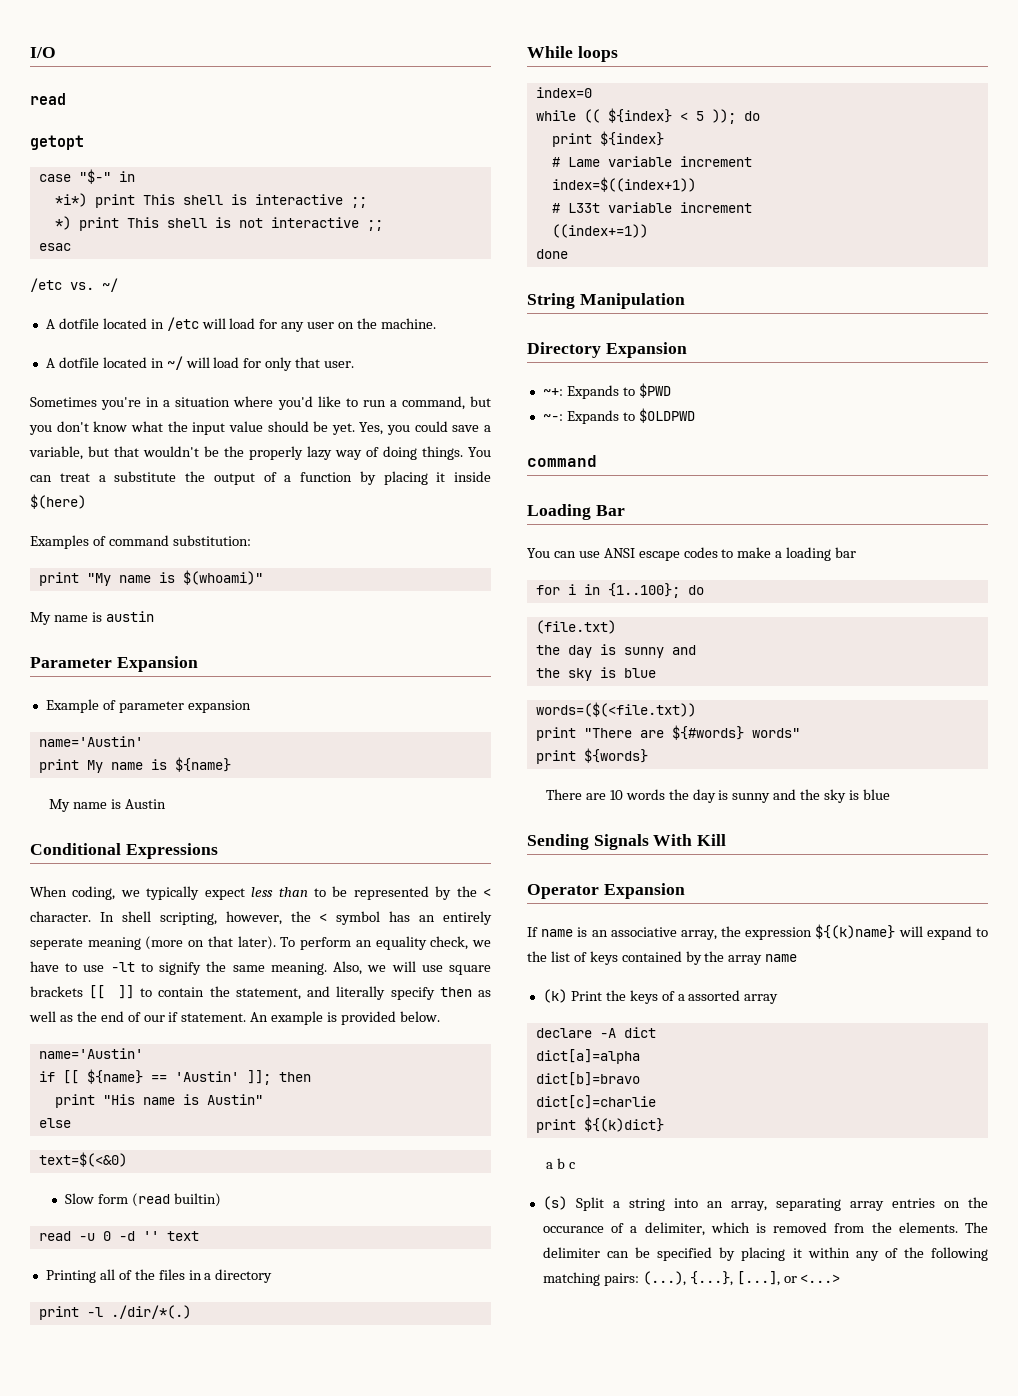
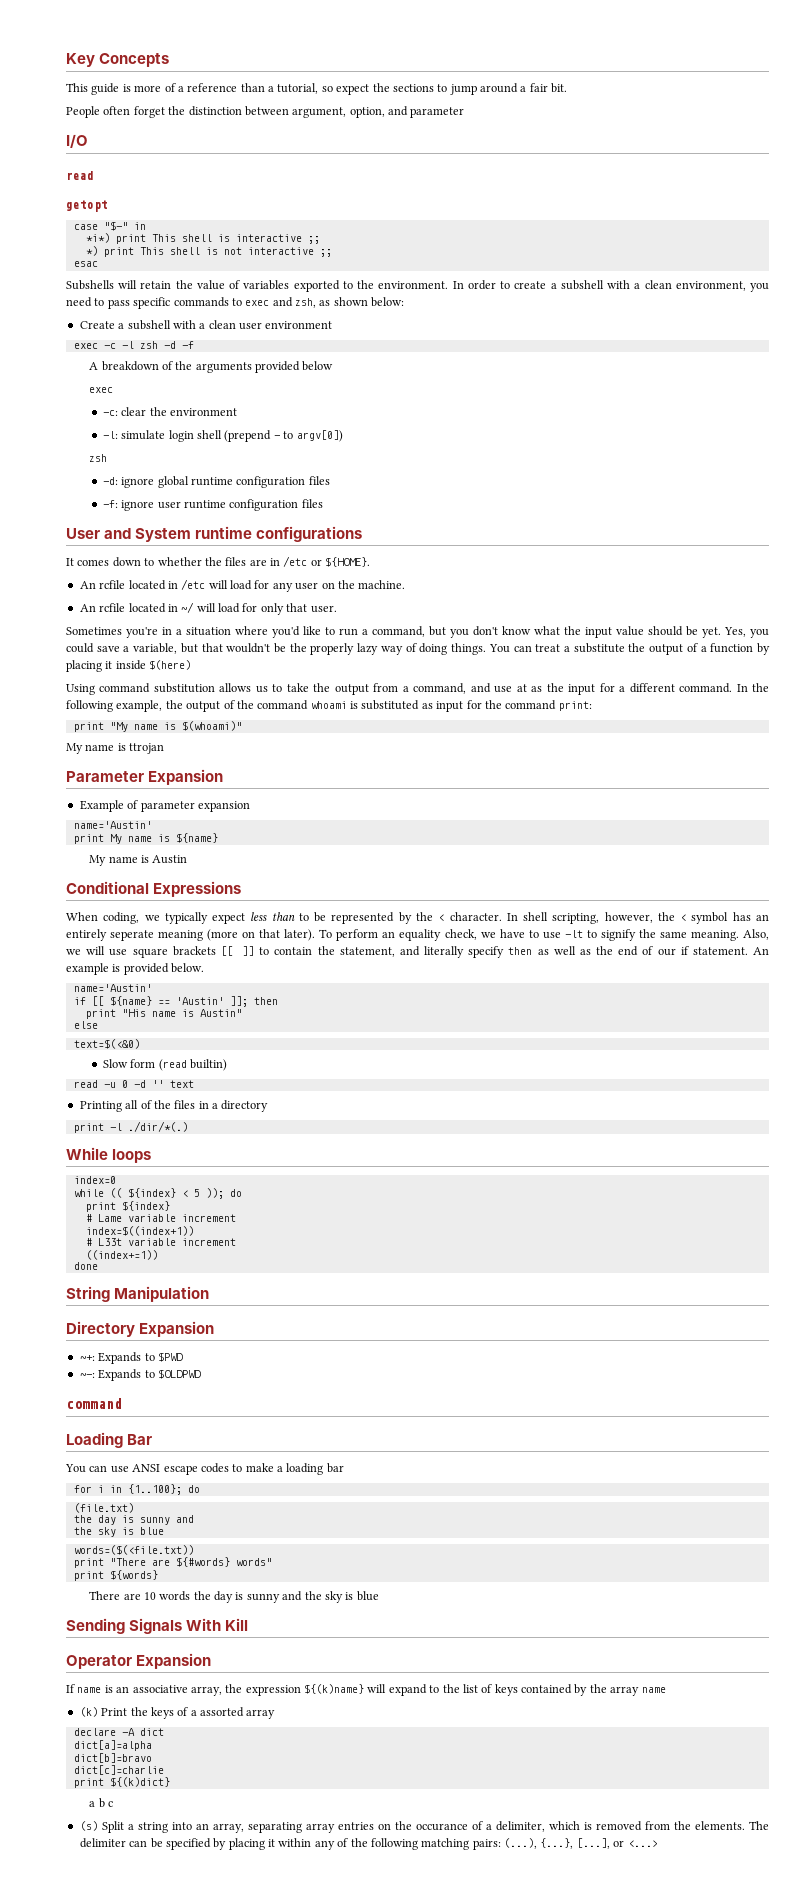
(30, 52) none -> [66,53,170,67] [66,83,568,95] [66,106,465,118] Key Concepts // This guide is more of a reference than a tutorial, so expect the sections to jump around a fair bit. // People often forget the distinction between argument, option, and parameter //
[30,278,118,292] [45,318,99,329] /etc vs. ~/ // A dotfile -> [66,280,769,292] [66,297,405,309] [79,320,333,330] [73,341,194,349] [89,361,334,373] [89,387,114,393] [102,407,238,416] [102,430,343,442] [89,454,108,462] [102,476,330,488] [102,499,323,511] [66,526,363,542] [66,556,371,567] [79,580,126,589] Subshells will retain the value of variables exported to the environment. In order to create a subshell with a clean environment, you need to pass specific commands to exec and zsh, as shown below: // Create a subshell with a clean user environment // exec -c -l zsh -d -f // A breakdown of the arguments provided below // exec // -c: clear the environment // -l: simulate login shell (prepend - to argv[0]) // zsh // -d: ignore global runtime configuration files // -f: ignore user runtime configuration files // User and System runtime configurations // It comes down to whether the files are in /etc or ${HOME}. // An rcfile
[45,357,99,368] A dotfile -> [79,603,126,612] An rcfile
[30,535,251,549] Examples of command substitution: -> [66,683,769,695] [66,700,592,712] Using command substitution allows us to take the output from a command, and use at as the input for a different command. In the following example, the output of the command whoami is substituted as input for the command print:
[105,611,154,622] austin -> [129,743,165,754] ttrojan

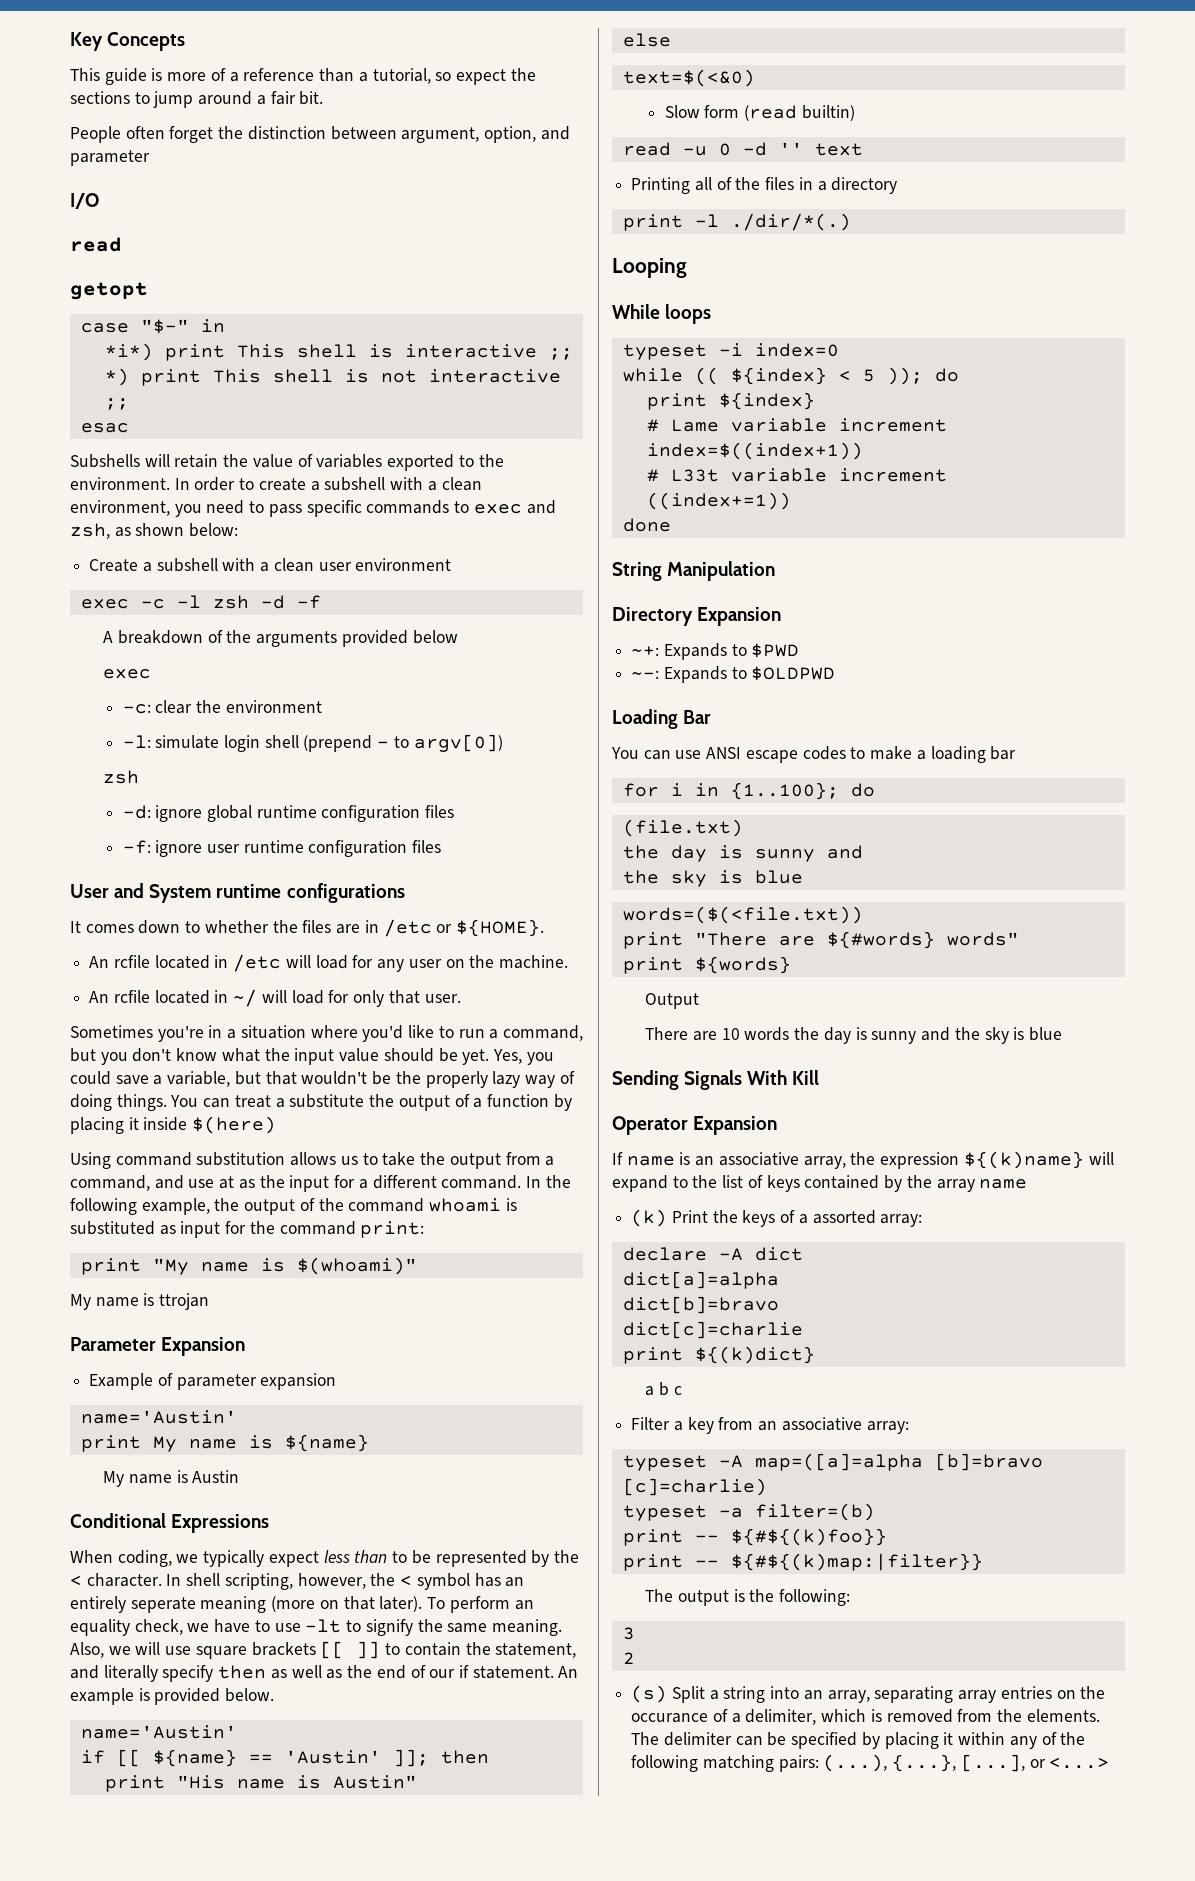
(188, 1126) none -> [612,258,687,278] // Looping
(152, 1156) none -> [622,343,743,360] typeset -i
[66,1398,122,1409] // command -> (836, 673) none
(158, 1575) none -> [645,993,700,1009] // Output
[246,1709,276,1719] array -> [880,1214,923,1227] array:
(113, 1804) none -> [631,1417,909,1434] [622,1453,1043,1471] [622,1478,767,1496] [622,1503,875,1521] [622,1528,887,1546] [622,1553,983,1571] [645,1589,851,1606] [622,1627,635,1640] [622,1652,635,1664] // Filter a key from an associative array: // typeset -A map=([a]=alpha [b]=bravo [c]=charlie) // typeset -a filter=(b) // print -- ${#${(k)foo}} // print -- ${#${(k)map:|filter}} // The output is the following: // 3 // 2

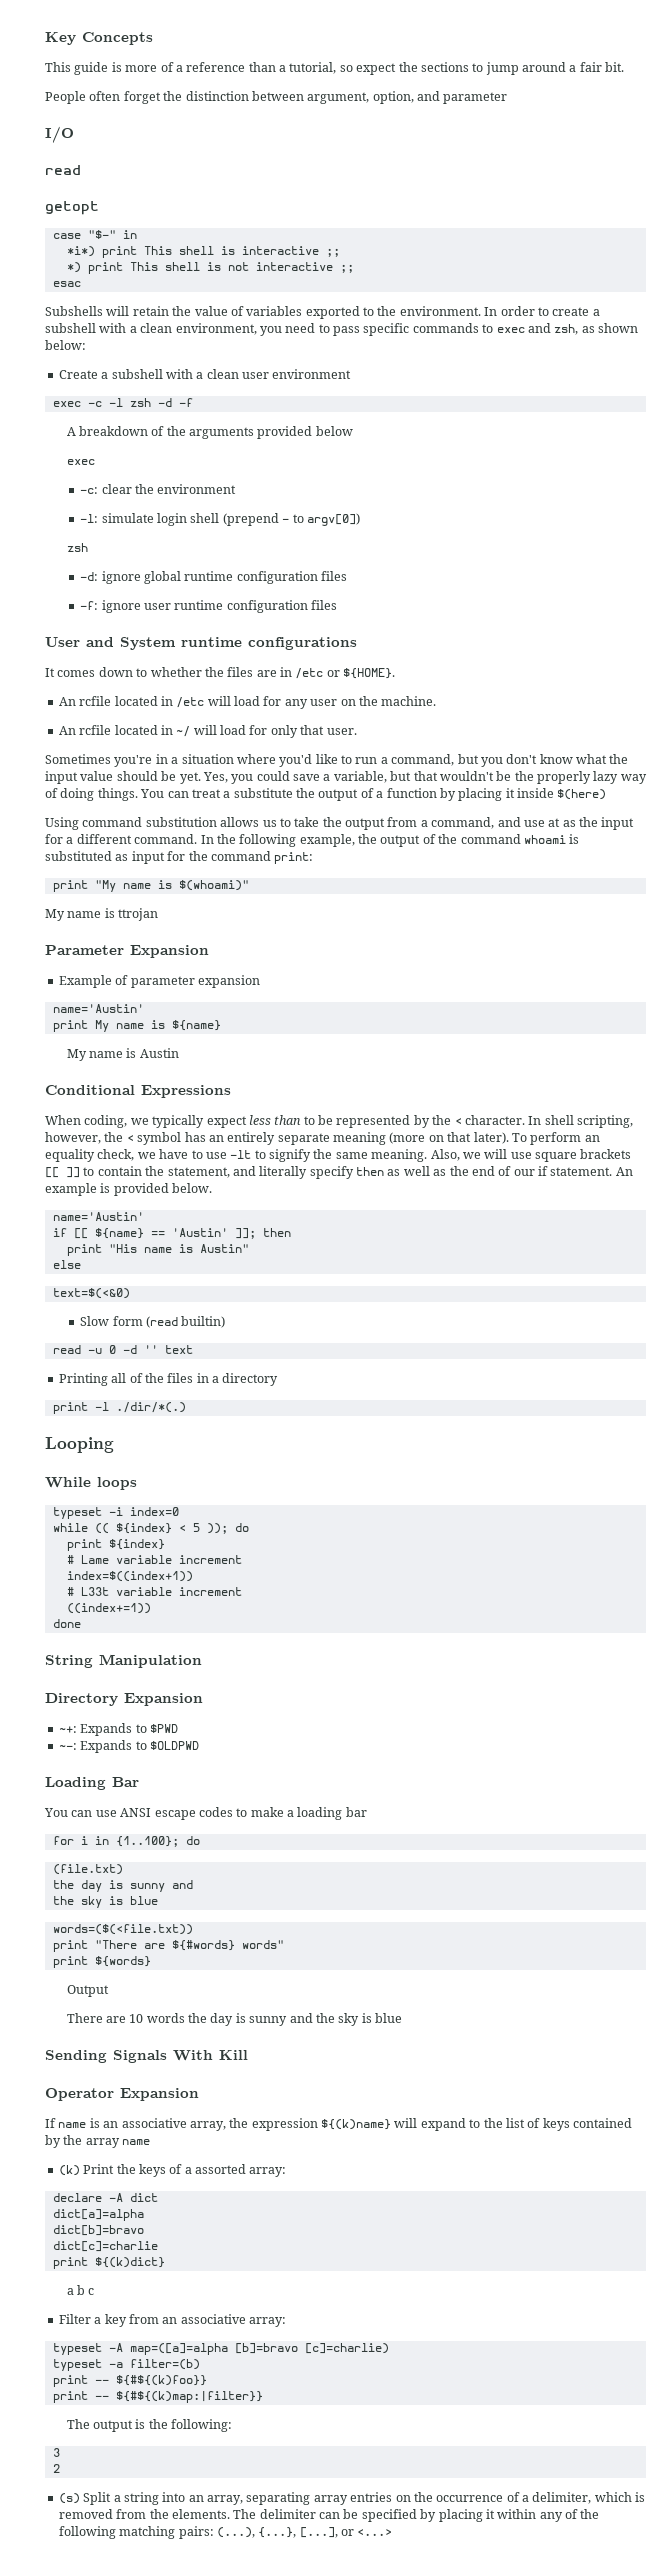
[130,1597,196,1613] seperate -> [277,1133,330,1145] separate
[631,1713,709,1723] occurance -> [436,2495,504,2502] occurrence

